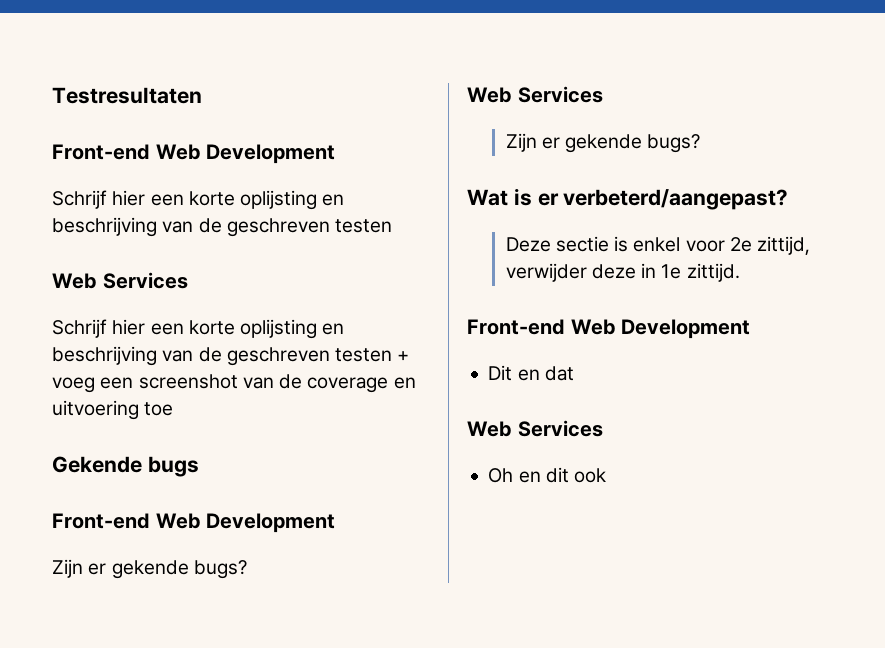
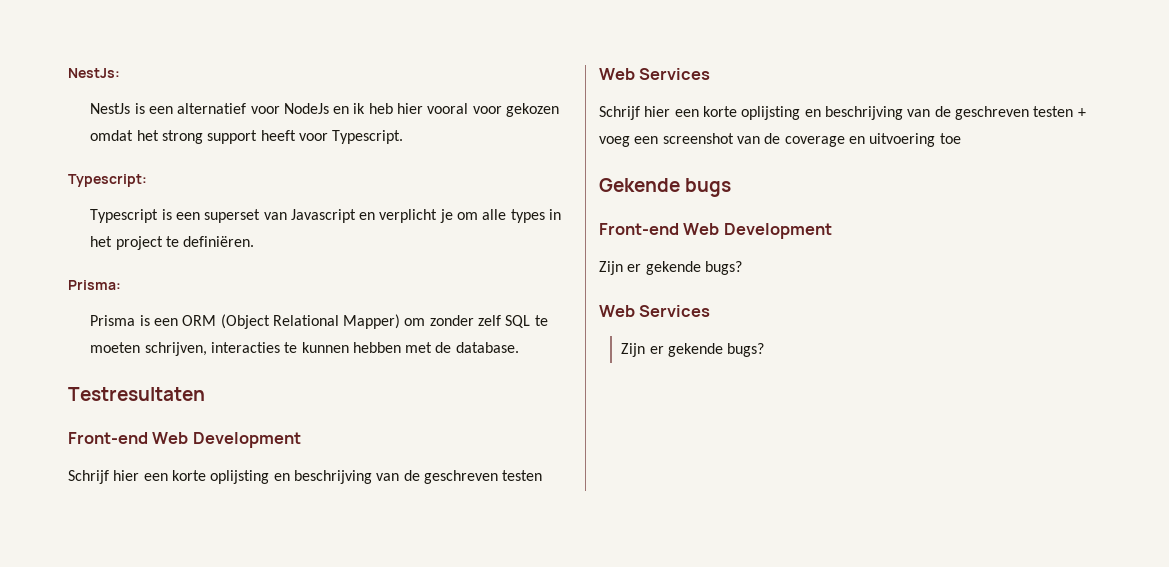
(52, 95) none -> [68,68,120,78] [90,103,560,117] [90,130,404,144] [68,174,147,187] [90,209,562,223] [90,236,255,250] [68,280,121,290] [90,314,548,329] [90,342,519,356] NestJs: // NestJs is een alternatief voor NodeJs en ik heb hier vooral voor gekozen omdat het strong support heeft voor Typescript. // Typescript: // Typescript is een superset van Javascript en verplicht je om alle types in het project te definiëren. // Prisma: // Prisma is een ORM (Object Relational Mapper) om zonder zelf SQL te moeten schrijven, interacties te kunnen hebben met de database. //
[467,188,789,210] [505,236,811,255] [505,263,740,282] [467,319,751,339] [488,365,574,381] [467,420,603,437] [488,467,607,483] // Wat is er verbeterd/aangepast? // Deze sectie is enkel voor 2e zittijd, verwijder deze in 1e zittijd. // Front-end Web Development // Dit en dat // Web Services // Oh en dit ook -> (765, 350) none

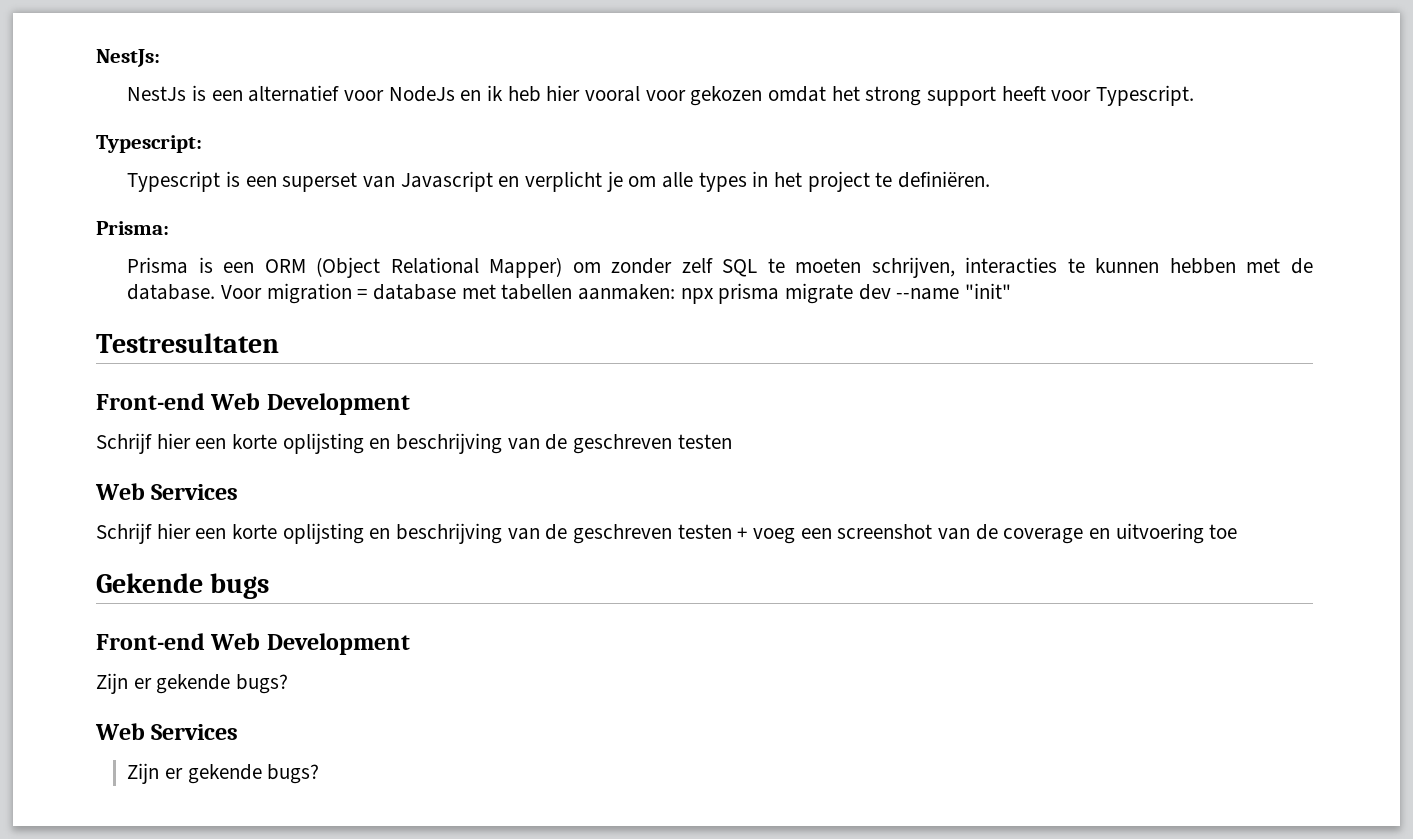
(519, 347) none -> [221,283,1012,304] Voor migration = database met tabellen aanmaken: npx prisma migrate dev --name "init"

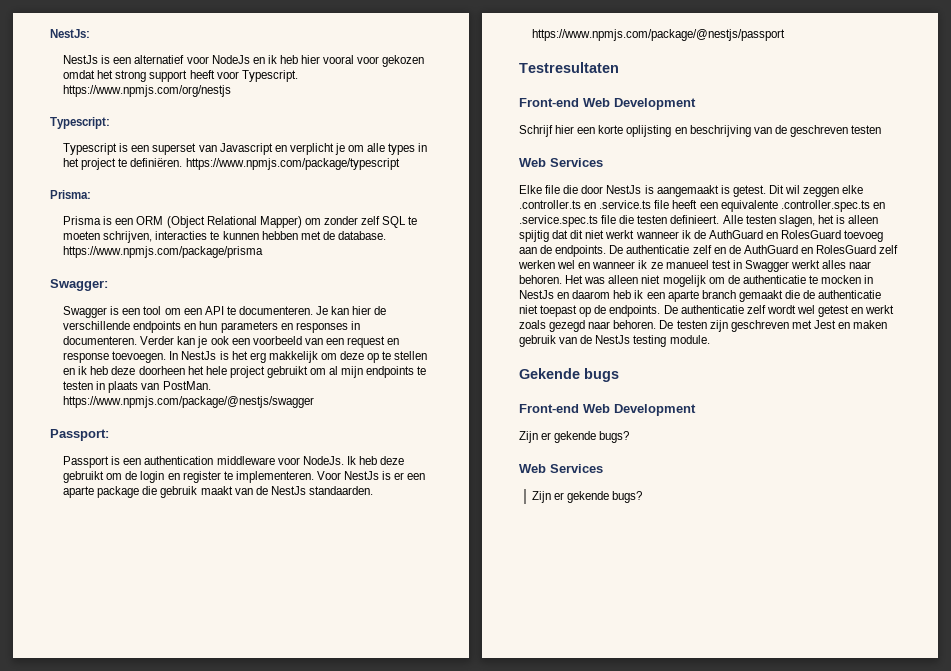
(1195, 95) none -> [63,85,232,97] https://www.npmjs.com/org/nestjs
(991, 179) none -> [185,158,400,170] https://www.npmjs.com/package/typescript
[221,283,1012,304] Voor migration = database met tabellen aanmaken: npx prisma migrate dev --name "init" -> [63,246,264,258] [50,279,108,291] [63,306,387,318] [63,321,360,333] [63,336,400,348] [63,351,428,363] [63,366,427,378] [63,381,211,393] [63,396,315,408] [50,429,109,441] [63,456,405,468] [63,471,426,483] [63,486,373,498] [532,29,786,41] https://www.npmjs.com/package/prisma // Swagger: // Swagger is een tool om een API te documenteren. Je kan hier de verschillende endpoints en hun parameters en responses in documenteren. Verder kan je ook een voorbeeld van een request en response toevoegen. In NestJs is het erg makkelijk om deze op te stellen en ik heb deze doorheen het hele project gebruikt om al mijn endpoints te testen in plaats van PostMan. https://www.npmjs.com/package/@nestjs/swagger // Passport: // Passport is een authentication middleware voor NodeJs. Ik heb deze gebruikt om de login en register te implementeren. Voor NestJs is er een aparte package die gebruik maakt van de NestJs standaarden. https://www.npmjs.com/package/@nestjs/passport
[96,523,1238,544] Schrijf hier een korte oplijsting en beschrijving van de geschreven testen + voeg een screenshot van de coverage en uitvoering toe -> [519,185,864,197] [519,200,885,212] [519,215,879,227] [519,230,884,242] [519,245,899,257] [518,260,872,272] [519,275,874,287] [519,290,882,302] [519,305,895,317] [519,320,888,332] [519,335,710,347] Elke file die door NestJs is aangemaakt is getest. Dit wil zeggen elke .controller.ts en .service.ts file heeft een equivalente .controller.spec.ts en .service.spec.ts file die testen definieert. Alle testen slagen, het is alleen spijtig dat dit niet werkt wanneer ik de AuthGuard en RolesGuard toevoeg aan de endpoints. De authenticatie zelf en de AuthGuard en RolesGuard zelf werken wel en wanneer ik ze manueel test in Swagger werkt alles naar behoren. Het was alleen niet mogelijk om de authenticatie te mocken in NestJs en daarom heb ik een aparte branch gemaakt die de authenticatie niet toepast op de endpoints. De authenticatie zelf wordt wel getest en werkt zoals gezegd naar behoren. De testen zijn geschreven met Jest en maken gebruik van de NestJs testing module.

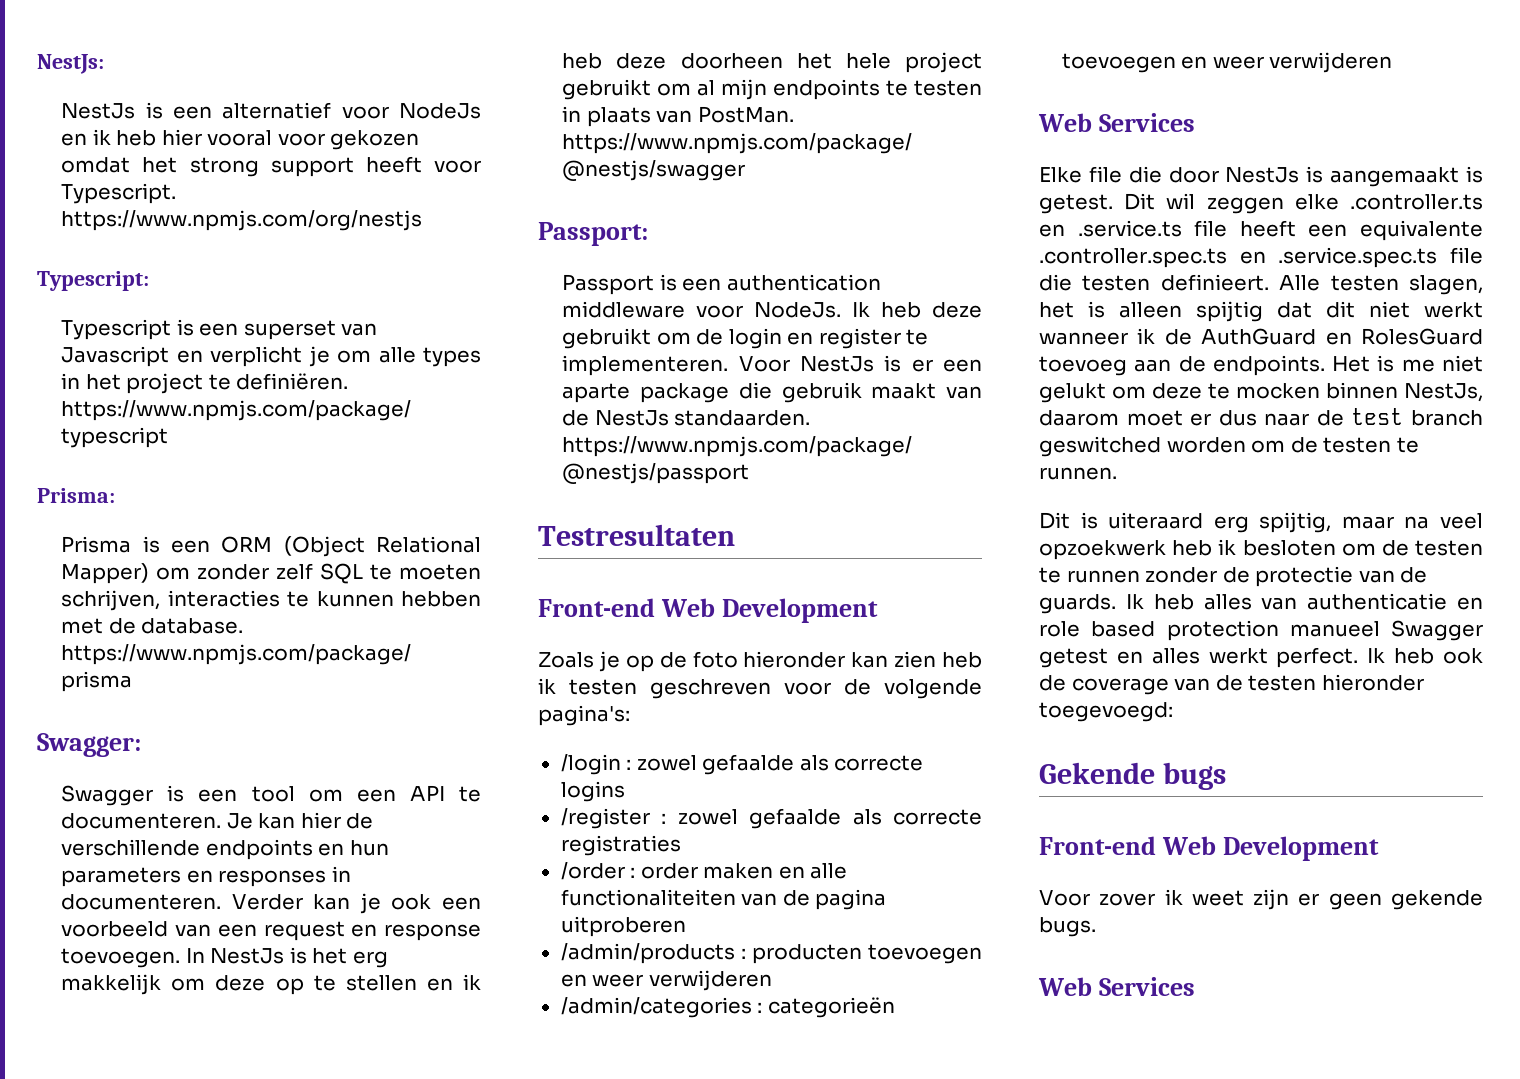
[519,125,882,137] Schrijf hier een korte oplijsting en beschrijving van de geschreven testen -> [538,651,982,672] [538,678,982,699] [538,705,630,726] [560,754,924,775] [560,781,625,802] [560,808,982,829] [560,835,681,856] [560,862,848,880] [560,889,887,910] [560,916,686,937] [560,943,982,964] [560,970,772,991] [560,997,895,1018] [1061,52,1393,73] Zoals je op de foto hieronder kan zien heb ik testen geschreven voor de volgende pagina's: // /login : zowel gefaalde als correcte logins // /register : zowel gefaalde als correcte registraties // /order : order maken en alle functionaliteiten van de pagina uitproberen // /admin/products : producten toevoegen en weer verwijderen // /admin/categories : categorieën toevoegen en weer verwijderen
[609,245,899,254] [518,260,872,272] [519,275,874,287] [519,290,882,302] [519,305,895,317] [519,320,888,332] [519,335,710,347] De authenticatie zelf en de AuthGuard en RolesGuard zelf werken wel en wanneer ik ze manueel test in Swagger werkt alles naar behoren. Het was alleen niet mogelijk om de authenticatie te mocken in NestJs en daarom heb ik een aparte branch gemaakt die de authenticatie niet toepast op de endpoints. De authenticatie zelf wordt wel getest en werkt zoals gezegd naar behoren. De testen zijn geschreven met Jest en maken gebruik van de NestJs testing module. -> [1332,355,1483,372] [1039,382,1483,403] [1039,408,1483,426] [1039,436,1419,457] [1039,467,1117,480] [1039,512,1483,533] [1039,539,1483,560] [1039,566,1428,587] [1039,593,1483,614] [1039,620,1483,641] [1039,647,1483,668] [1039,674,1424,695] [1039,702,1173,722] Het is me niet gelukt om deze te mocken binnen NestJs, daarom moet er dus naar de test branch geswitched worden om de testen te runnen. // Dit is uiteraard erg spijtig, maar na veel opzoekwerk heb ik besloten om de testen te runnen zonder de protectie van de guards. Ik heb alles van authenticatie en role based protection manueel Swagger getest en alles werkt perfect. Ik heb ook de coverage van de testen hieronder toegevoegd:
[519,431,630,443] [519,464,603,473] [532,491,643,503] Zijn er gekende bugs? // Web Services // Zijn er gekende bugs? -> [1039,889,1483,910] [1039,917,1096,937] [1038,977,1195,996] Voor zover ik weet zijn er geen gekende bugs. // Web Services

